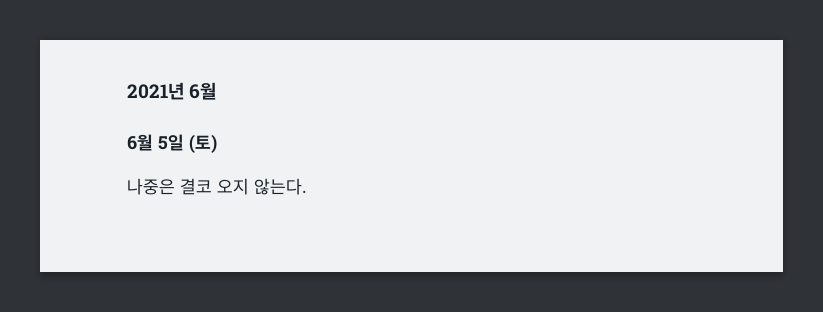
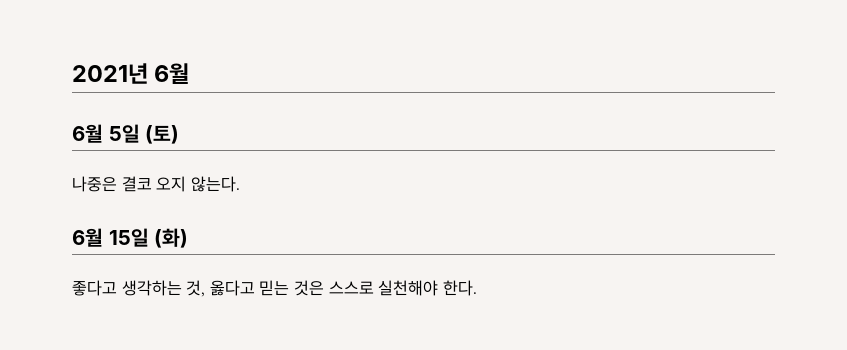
(307, 186) none -> [72,228,189,248] [72,280,477,297] // 6월 15일 (화) // 좋다고 생각하는 것, 옳다고 믿는 것은 스스로 실천해야 한다.

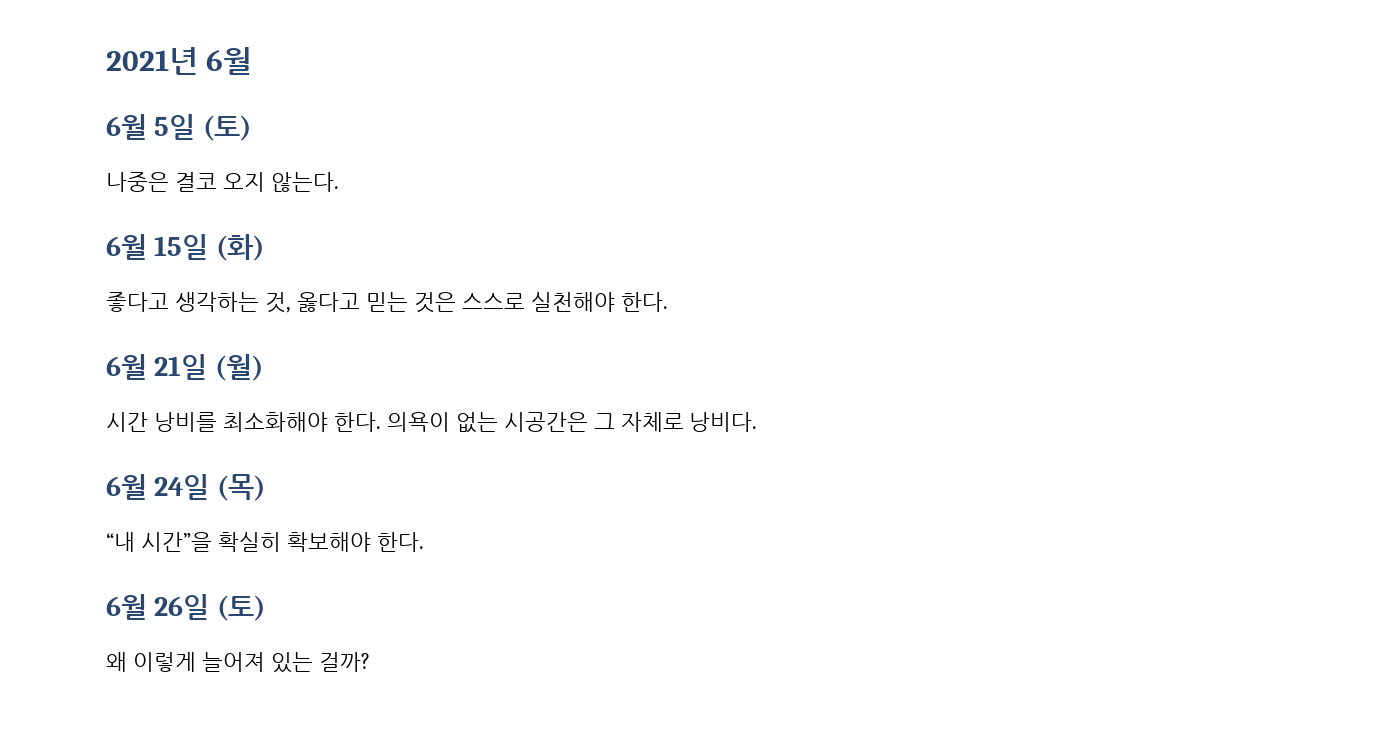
(477, 288) none -> [106,354,263,381] [106,412,758,433] [106,474,265,501] [106,532,424,552] [106,594,265,621] [106,652,370,673] // 6월 21일 (월) // 시간 낭비를 최소화해야 한다. 의욕이 없는 시공간은 그 자체로 낭비다. // 6월 24일 (목) // “내 시간”을 확실히 확보해야 한다. // 6월 26일 (토) // 왜 이렇게 늘어져 있는 걸까?

